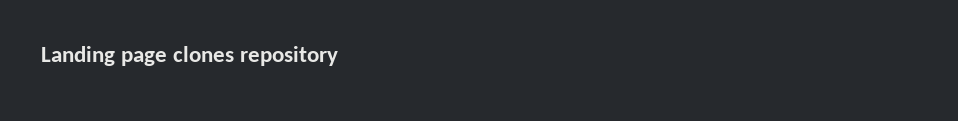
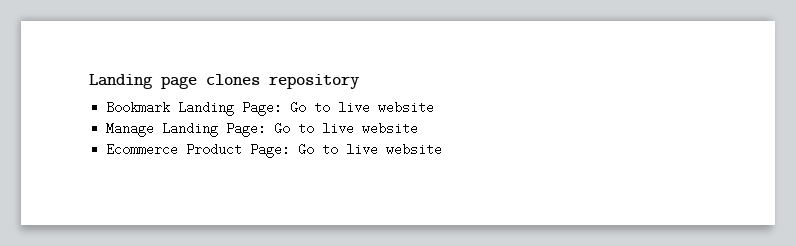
(339, 56) none -> [106,101,435,116] [106,122,419,137] [106,143,443,158] // Bookmark Landing Page: Go to live website // Manage Landing Page: Go to live website // Ecommerce Product Page: Go to live website

